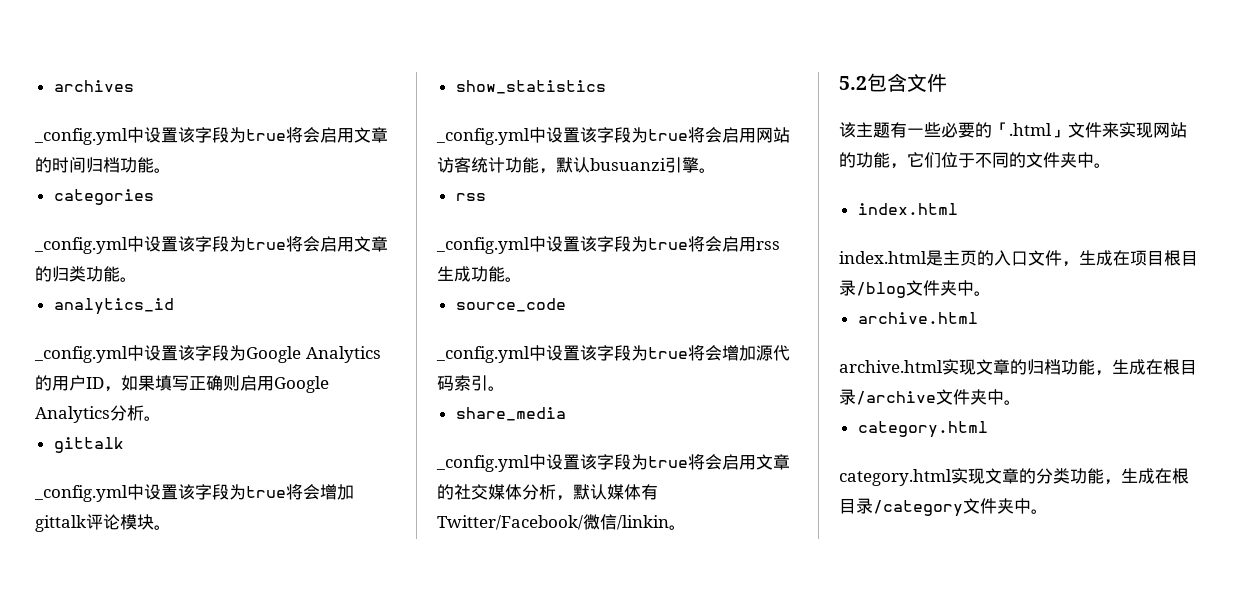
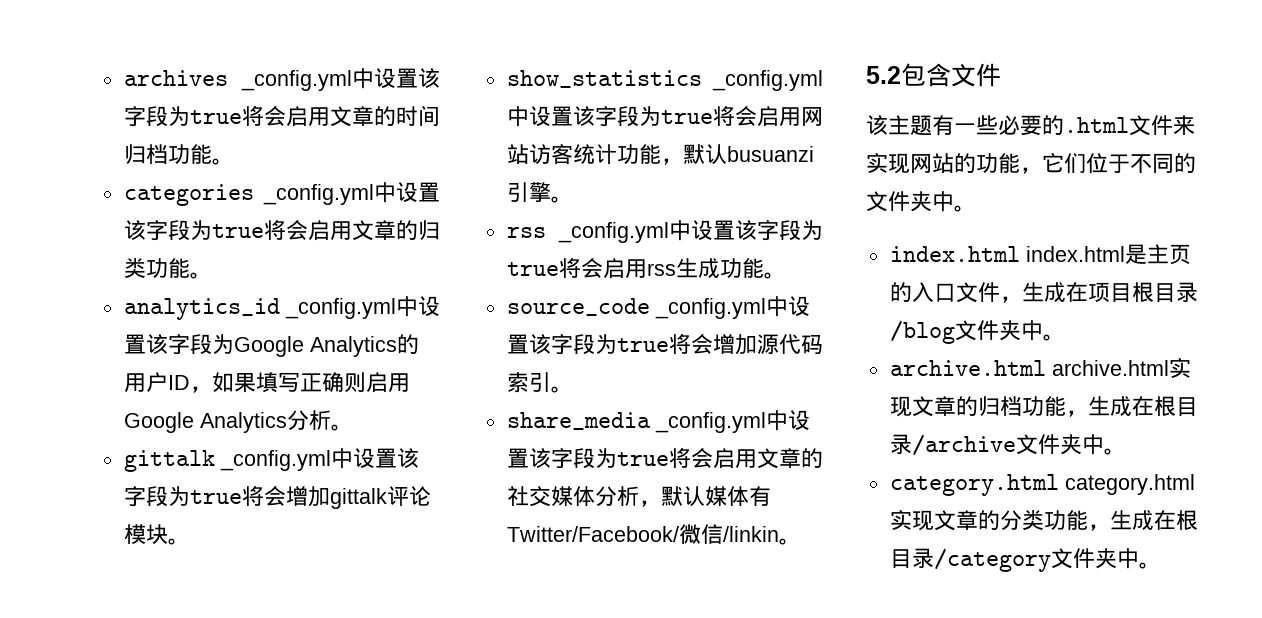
(134, 86) // -> (228, 78) none
(154, 197) // -> (254, 195) none
(174, 306) // -> (280, 309) none
(124, 445) // -> (215, 461) none
(606, 87) // -> (702, 79) none
(486, 197) // -> (546, 232) none
(566, 305) // -> (650, 307) none
(566, 414) // -> (651, 421) none
[992,122,1068,138] 「.html」 -> [1064,117,1129,133] .html
(958, 209) // -> (1020, 254) none
(978, 318) // -> (1046, 368) none
(988, 429) // -> (1059, 485) none

